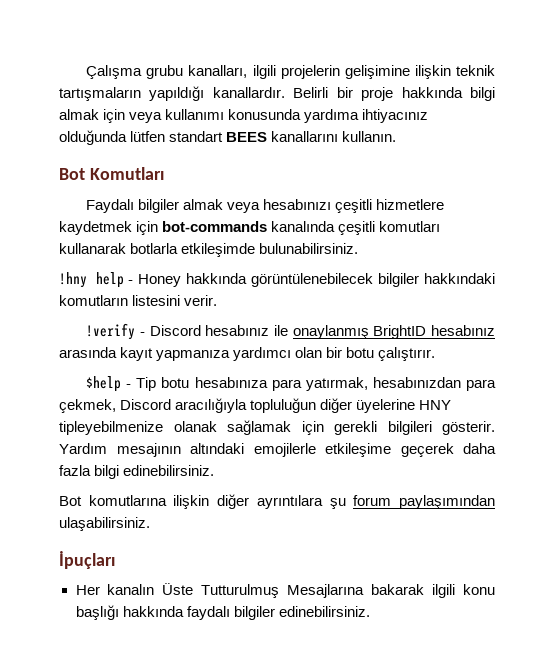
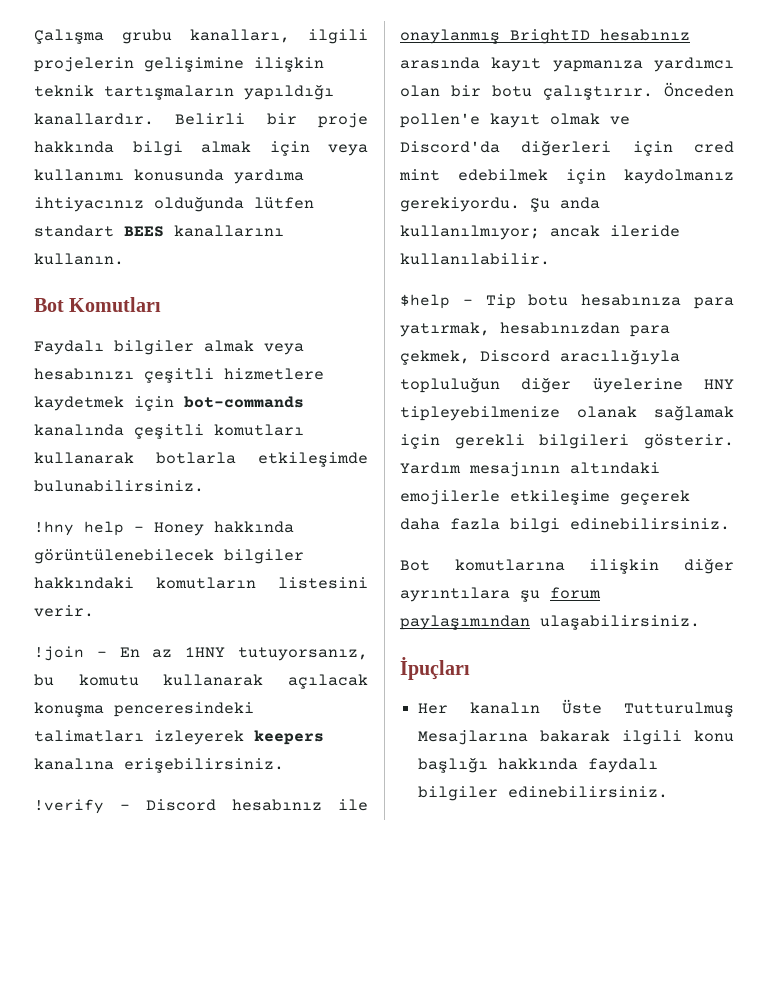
(218, 300) none -> [34,646,368,661] [34,674,368,689] [34,702,254,717] [34,730,324,745] [34,758,284,773] // !join - En az 1HNY tutuyorsanız, bu komutu kullanarak açılacak konuşma penceresindeki talimatları izleyerek keepers kanalına erişebilirsiniz.
(436, 354) none -> [664,82,734,97] [400,113,630,128] [400,140,734,156] [399,169,734,184] [400,197,600,212] [400,225,680,240] [400,253,550,265] Önceden pollen'e kayıt olmak ve Discord'da diğerleri için cred mint edebilmek için kaydolmanız gerekiyordu. Şu anda kullanılmıyor; ancak ileride kullanılabilir.

